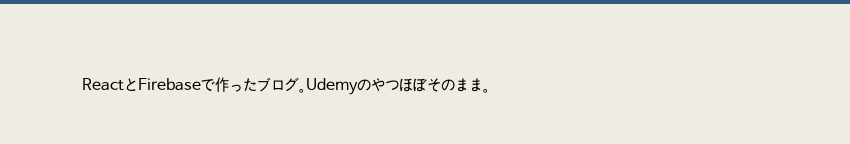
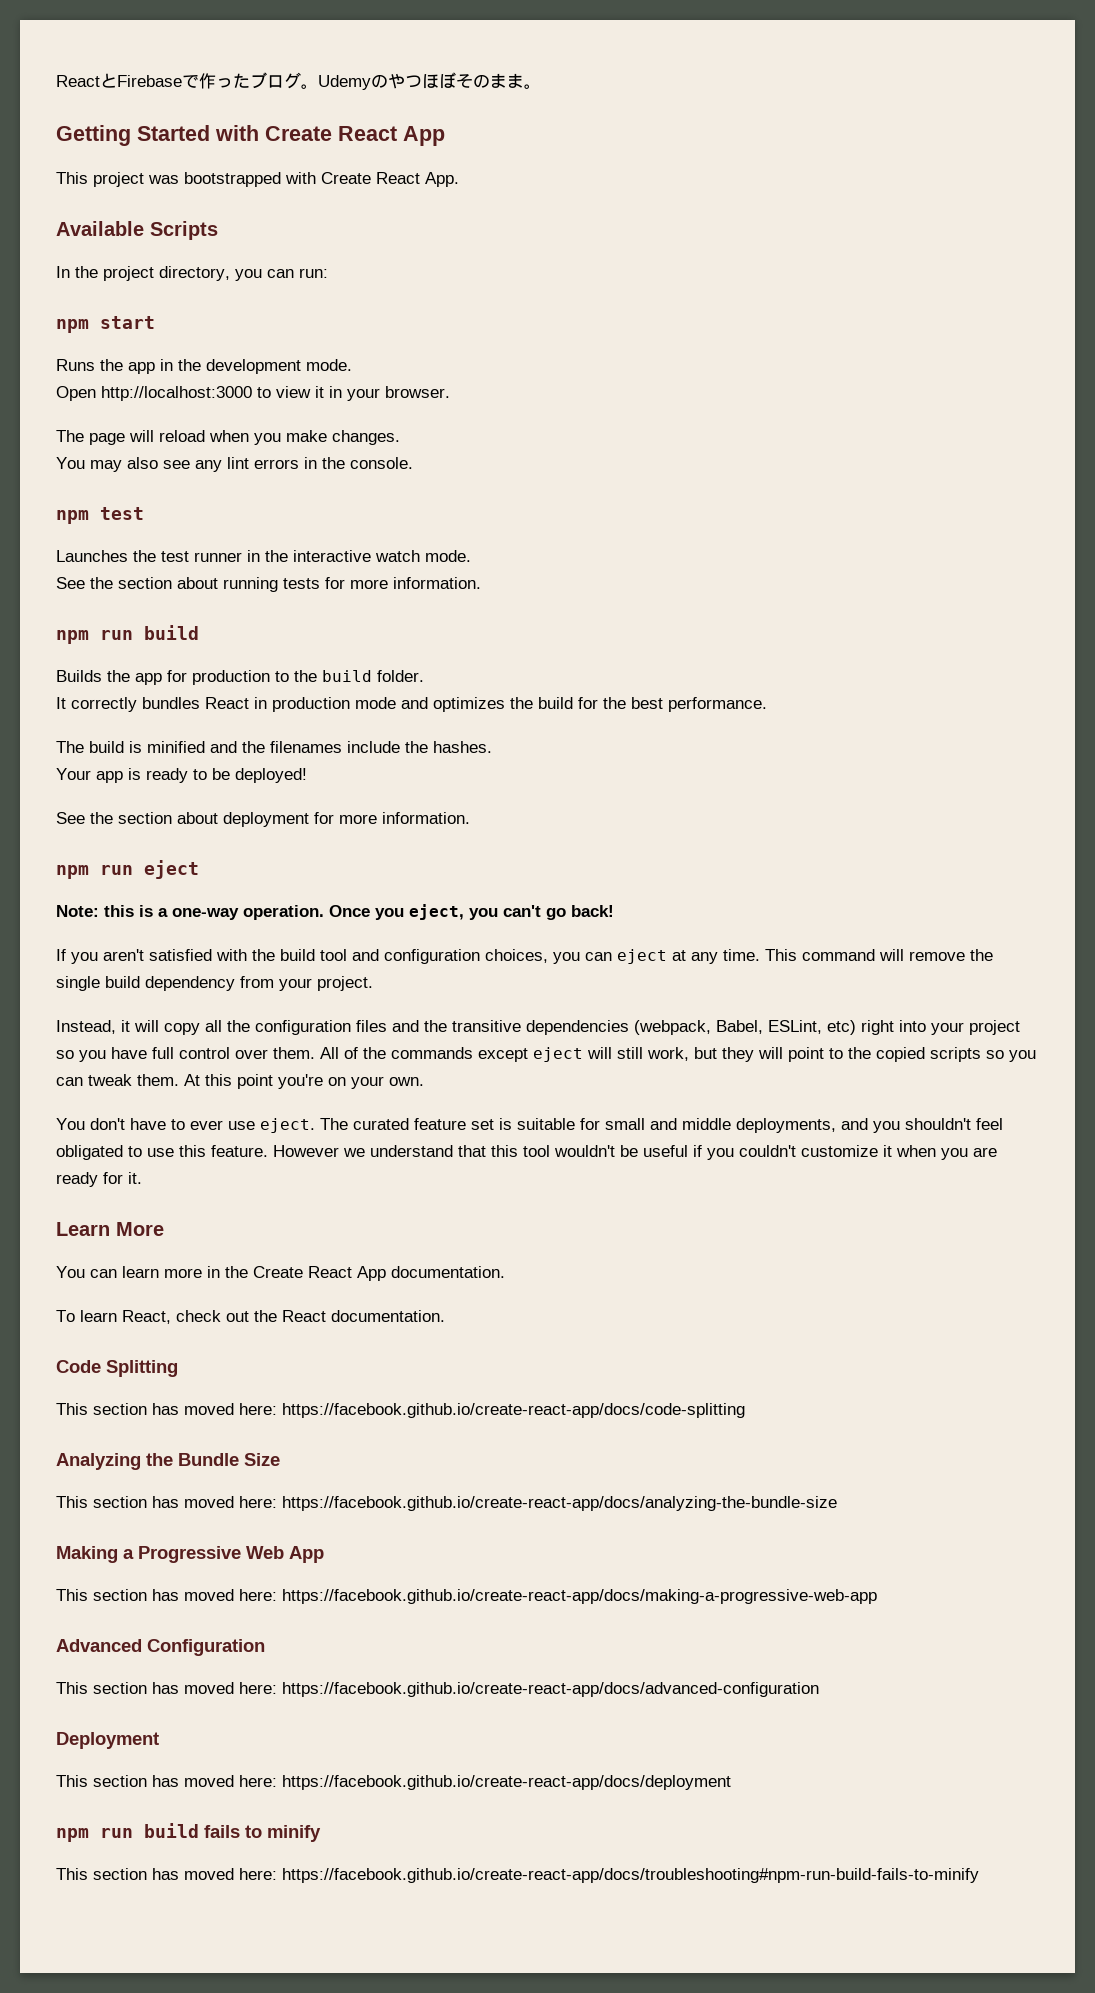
(490, 90) none -> [56,125,445,146] [56,172,459,187] [56,221,218,240] [56,266,328,281] [56,316,155,333] [56,359,352,374] [56,386,450,401] [56,430,400,445] [56,457,413,472] [56,507,144,524] [56,550,471,562] [56,577,481,592] [56,625,199,644] [56,670,424,685] [56,697,767,712] [56,741,492,753] [56,768,307,783] [56,812,470,827] [56,860,199,879] [56,904,614,920] [56,949,993,964] [56,976,373,991] [56,1020,1020,1035] [56,1047,1036,1062] [56,1074,424,1089] [56,1118,1003,1133] [56,1145,997,1160] [56,1172,142,1187] [56,1222,164,1236] [56,1266,505,1281] [56,1310,445,1324] [56,1360,178,1377] [56,1403,745,1418] [56,1453,280,1470] [56,1496,837,1511] [56,1546,324,1563] [56,1589,877,1604] [56,1639,265,1656] [56,1682,819,1697] [56,1732,159,1749] [56,1775,731,1790] [56,1823,321,1842] [56,1868,979,1883] // Getting Started with Create React App // This project was bootstrapped with Create React App. // Available Scripts // In the project directory, you can run: // npm start // Runs the app in the development mode. // Open http://localhost:3000 to view it in your browser. // The page will reload when you make changes. // You may also see any lint errors in the console. // npm test // Launches the test runner in the interactive watch mode. // See the section about running tests for more information. // npm run build // Builds the app for production to the build folder. // It correctly bundles React in production mode and optimizes the build for the best performance. // The build is minified and the filenames include the hashes. // Your app is ready to be deployed! // See the section about deployment for more information. // npm run eject // Note: this is a one-way operation. Once you eject, you can't go back! // If you aren't satisfied with the build tool and configuration choices, you can eject at any time. This command will remove the single build dependency from your project. // Instead, it will copy all the configuration files and the transitive dependencies (webpack, Babel, ESLint, etc) right into your project so you have full control over them. All of the commands except eject will still work, but they will point to the copied scripts so you can tweak them. At this point you're on your own. // You don't have to ever use eject. The curated feature set is suitable for small and middle deployments, and you shouldn't feel obligated to use this feature. However we understand that this tool wouldn't be useful if you couldn't customize it when you are ready for it. // Learn More // You can learn more in the Create React App documentation. // To learn React, check out the React documentation. // Code Splitting // This section has moved here: https://facebook.github.io/create-react-app/docs/code-splitting // Analyzing the Bundle Size // This section has moved here: https://facebook.github.io/create-react-app/docs/analyzing-the-bundle-size // Making a Progressive Web App // This section has moved here: https://facebook.github.io/create-react-app/docs/making-a-progressive-web-app // Advanced Configuration // This section has moved here: https://facebook.github.io/create-react-app/docs/advanced-configuration // Deployment // This section has moved here: https://facebook.github.io/create-react-app/docs/deployment // npm run build fails to minify // This section has moved here: https://facebook.github.io/create-react-app/docs/troubleshooting#npm-run-build-fails-to-minify

